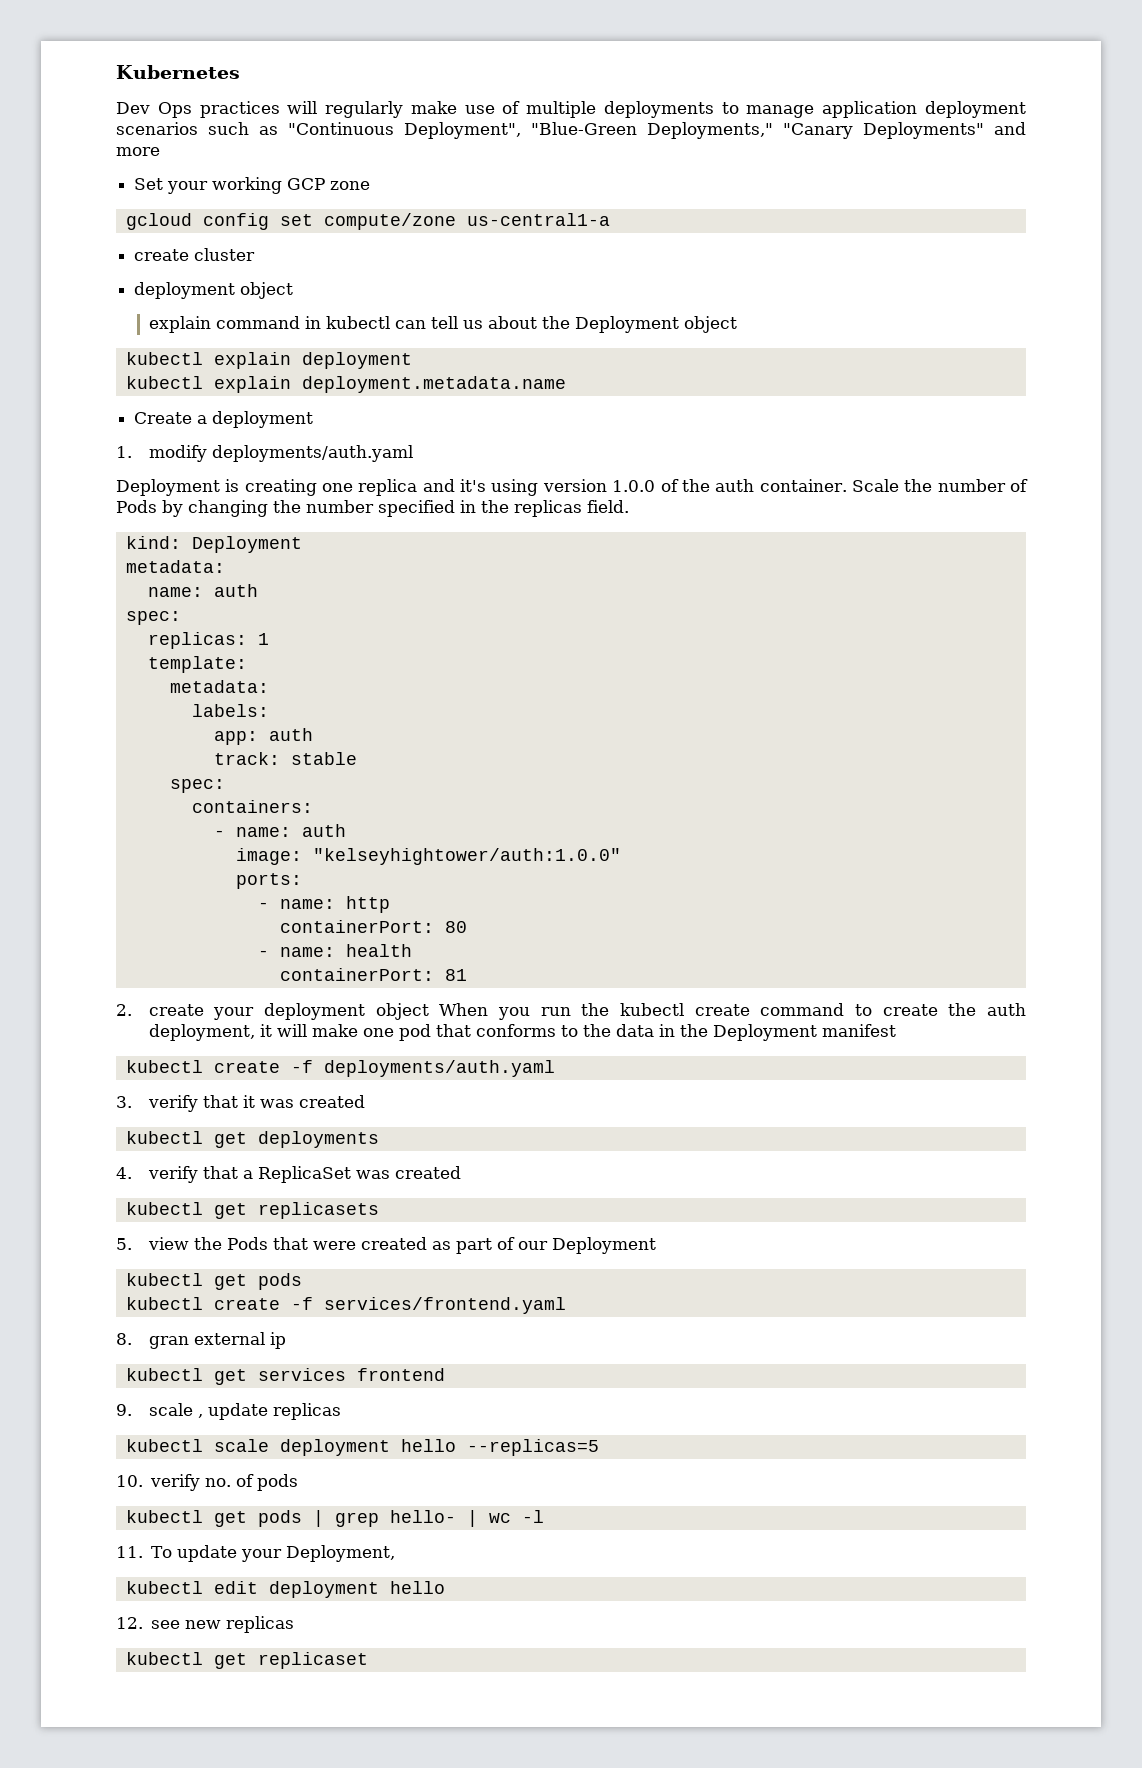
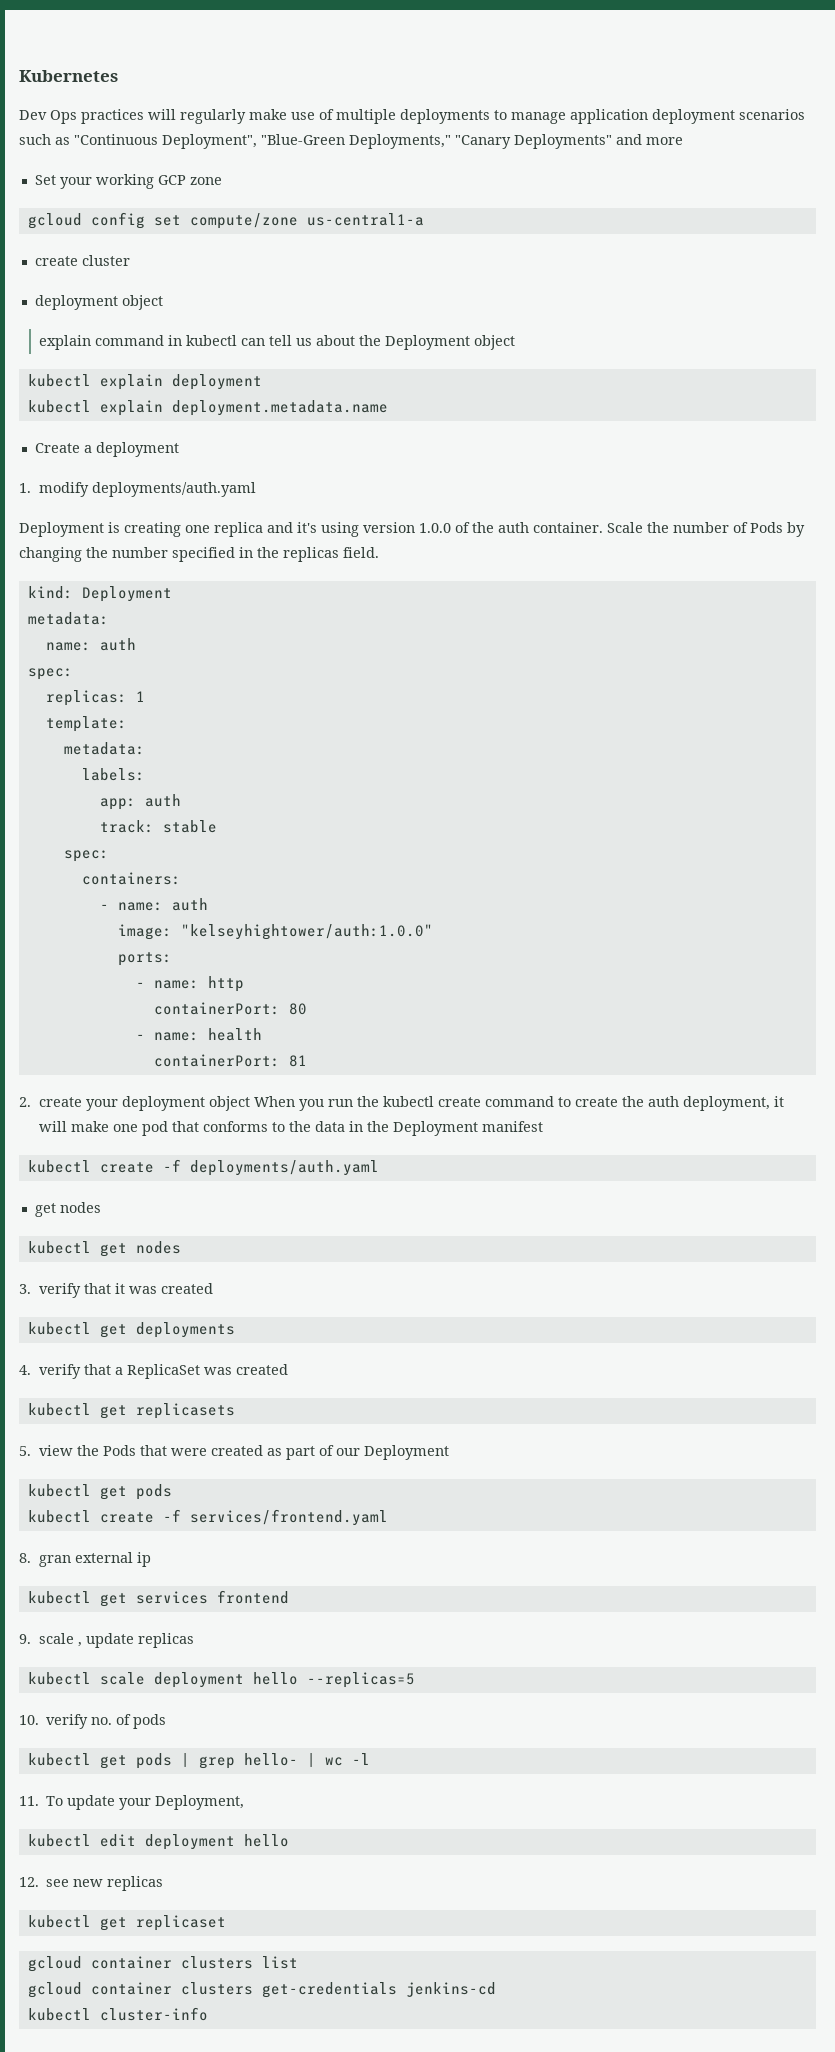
(555, 1068) none -> [34,1202,101,1217] [27,1241,181,1257] // get nodes // kubectl get nodes
(368, 1660) none -> [27,1956,298,1972] [27,1982,496,1998] [27,2007,208,2021] // gcloud container clusters list // gcloud container clusters get-credentials jenkins-cd // kubectl cluster-info

